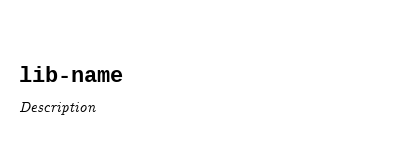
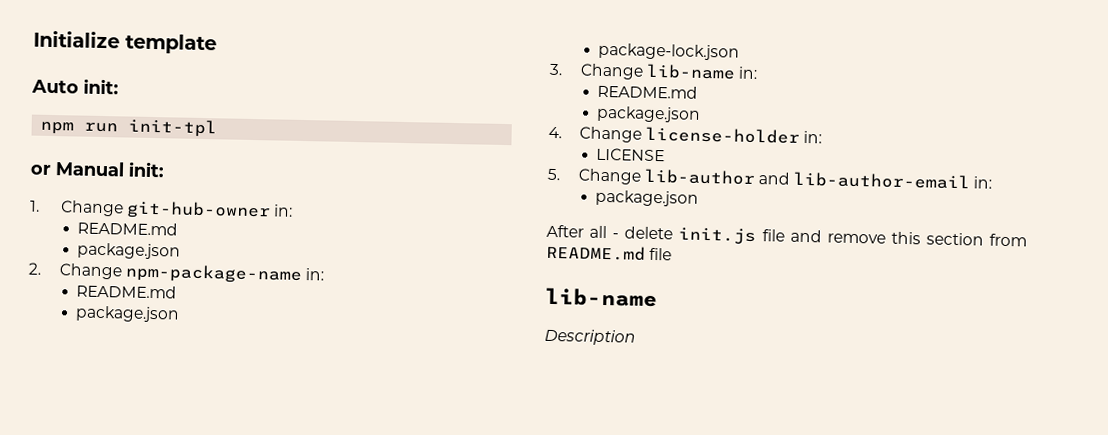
(19, 74) none -> [33,30,217,55] [31,78,119,95] [40,118,218,138] [30,161,165,178] [30,200,294,221] [76,221,178,236] [76,242,181,260] [28,262,325,284] [75,284,177,299] [74,305,180,323] [597,42,740,61] [549,63,759,80] [596,84,698,99] [595,105,701,123] [548,126,823,144] [595,147,665,162] [547,168,993,190] [594,189,699,207] [546,224,1027,247] [546,244,673,261] Initialize template // Auto init: // npm run init-tpl // or Manual init: // 1. Change git-hub-owner in: // README.md // package.json // 2. Change npm-package-name in: // README.md // package.json // package-lock.json // 3. Change lib-name in: // README.md // package.json // 4. Change license-holder in: // LICENSE // 5. Change lib-author and lib-author-email in: // package.json // After all - delete init.js file and remove this section from README.md file //

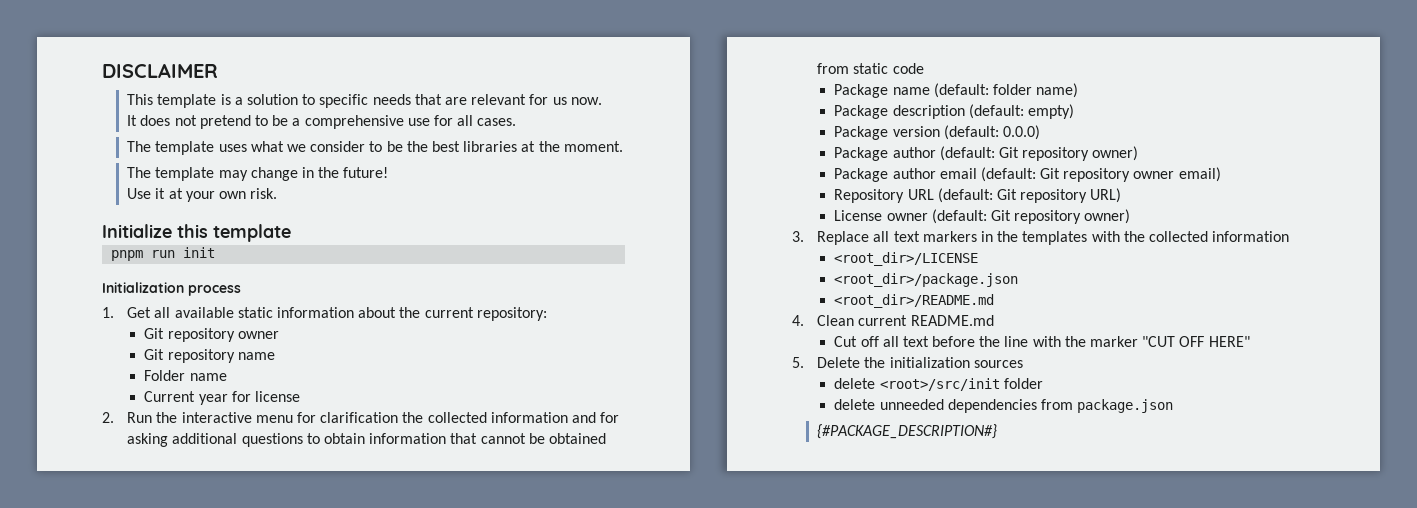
[33,30,217,55] [31,78,119,95] [40,118,218,138] [30,161,165,178] [30,200,294,221] [76,221,178,236] [76,242,181,260] [28,262,325,284] [75,284,177,299] [74,305,180,323] [597,42,740,61] [549,63,759,80] [596,84,698,99] [595,105,701,123] [548,126,823,144] [595,147,665,162] [547,168,993,190] [594,189,699,207] [546,224,1027,247] [546,244,673,261] [545,287,658,308] [544,328,636,346] Initialize template // Auto init: // npm run init-tpl // or Manual init: // 1. Change git-hub-owner in: // README.md // package.json // 2. Change npm-package-name in: // README.md // package.json // package-lock.json // 3. Change lib-name in: // README.md // package.json // 4. Change license-holder in: // LICENSE // 5. Change lib-author and lib-author-email in: // package.json // After all - delete init.js file and remove this section from README.md file // lib-name // Description -> [102,63,218,78] [127,94,602,108] [127,115,517,129] [127,141,623,155] [127,167,389,181] [127,188,278,202] [102,224,291,242] [111,247,216,261] [102,282,241,296] [102,307,547,321] [144,328,279,342] [144,349,275,363] [144,370,227,381] [144,391,300,405] [102,412,620,423] [127,433,606,447] [817,63,924,74] [834,83,1079,98] [834,104,1074,119] [834,125,1040,140] [834,146,1139,161] [834,167,1221,182] [834,188,1122,203] [834,209,1131,224] [792,231,1290,245] [834,252,979,266] [834,273,1019,287] [834,294,995,308] [792,315,994,326] [834,336,1250,347] [792,357,1023,368] [834,378,1043,391] [834,399,1174,413] [817,424,998,439] DISCLAIMER // This template is a solution to specific needs that are relevant for us now. // It does not pretend to be a comprehensive use for all cases. // The template uses what we consider to be the best libraries at the moment. // The template may change in the future! // Use it at your own risk. // Initialize this template // pnpm run init // Initialization process // 1. Get all available static information about the current repository: // Git repository owner // Git repository name // Folder name // Current year for license // 2. Run the interactive menu for clarification the collected information and for asking additional questions to obtain information that cannot be obtained from static code // Package name (default: folder name) // Package description (default: empty) // Package version (default: 0.0.0) // Package author (default: Git repository owner) // Package author email (default: Git repository owner email) // Repository URL (default: Git repository URL) // License owner (default: Git repository owner) // 3. Replace all text markers in the templates with the collected information // <root_dir>/LICENSE // <root_dir>/package.json // <root_dir>/README.md // 4. Clean current README.md // Cut off all text before the line with the marker "CUT OFF HERE" // 5. Delete the initialization sources // delete <root>/src/init folder // delete unneeded dependencies from package.json // {#PACKAGE_DESCRIPTION#}

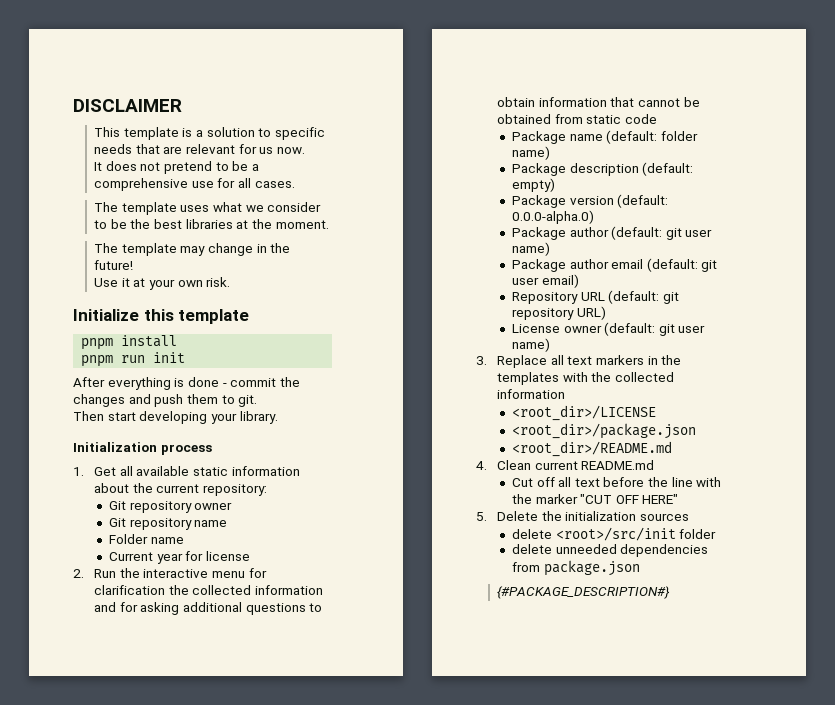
(291, 233) none -> [81,335,178,350] // pnpm install
(216, 252) none -> [73,377,300,390] [73,394,258,407] [73,411,278,424] // After everything is done - commit the changes and push them to git. // Then start developing your library.
[1002,125,1040,140] 0.0.0) -> [511,210,594,224] 0.0.0-alpha.0)
[998,146,1139,161] Git repository owner) -> [665,228,713,240] [511,242,550,256] git user name)
[1040,168,1175,182] Git repository owner -> [701,260,718,272] [511,277,539,285] git user
[996,189,1017,200] Git -> [662,292,679,304] git
[990,209,1131,224] Git repository owner) -> [658,324,706,336] [511,338,550,352] git user name)

